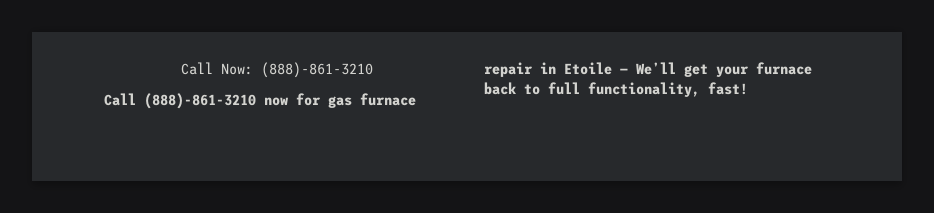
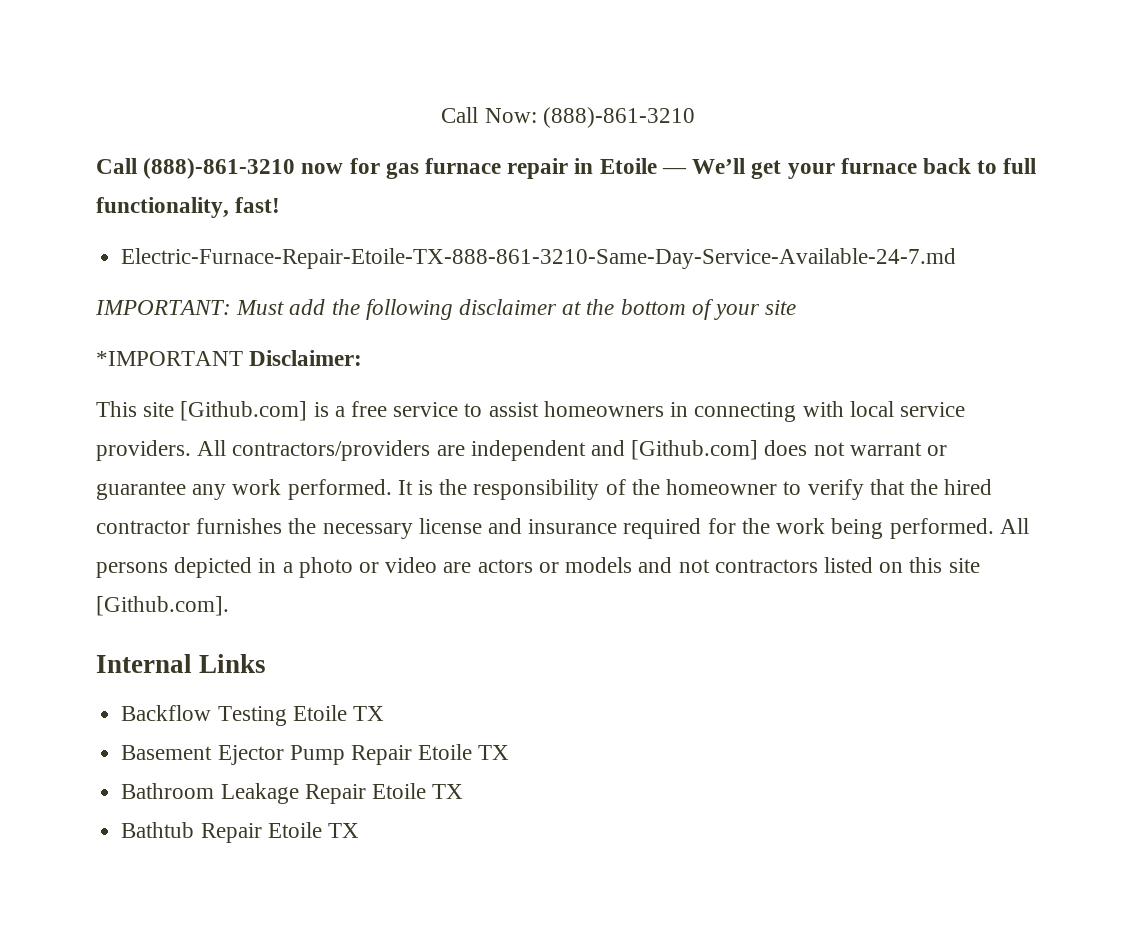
(748, 88) none -> [121,248,957,269] [95,299,797,320] [96,350,363,366] [96,401,965,422] [96,440,948,461] [96,479,993,500] [96,518,1029,539] [96,557,980,578] [96,596,229,616] [96,654,267,673] [121,705,384,726] [121,744,510,765] [121,783,464,804] [121,822,359,843] // Electric-Furnace-Repair-Etoile-TX-888-861-3210-Same-Day-Service-Available-24-7.md // IMPORTANT: Must add the following disclaimer at the bottom of your site // *IMPORTANT Disclaimer: // This site [Github.com] is a free service to assist homeowners in connecting with local service providers. All contractors/providers are independent and [Github.com] does not warrant or guarantee any work performed. It is the responsibility of the homeowner to verify that the hired contractor furnishes the necessary license and insurance required for the work being performed. All persons depicted in a photo or video are actors or models and not contractors listed on this site [Github.com]. // Internal Links // Backflow Testing Etoile TX // Basement Ejector Pump Repair Etoile TX // Bathroom Leakage Repair Etoile TX // Bathtub Repair Etoile TX

